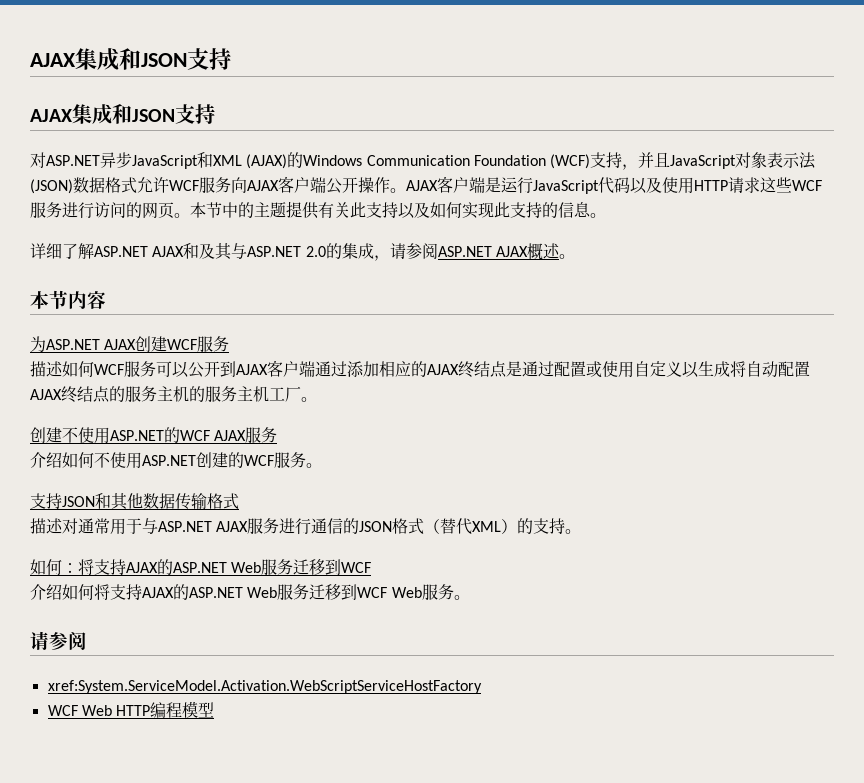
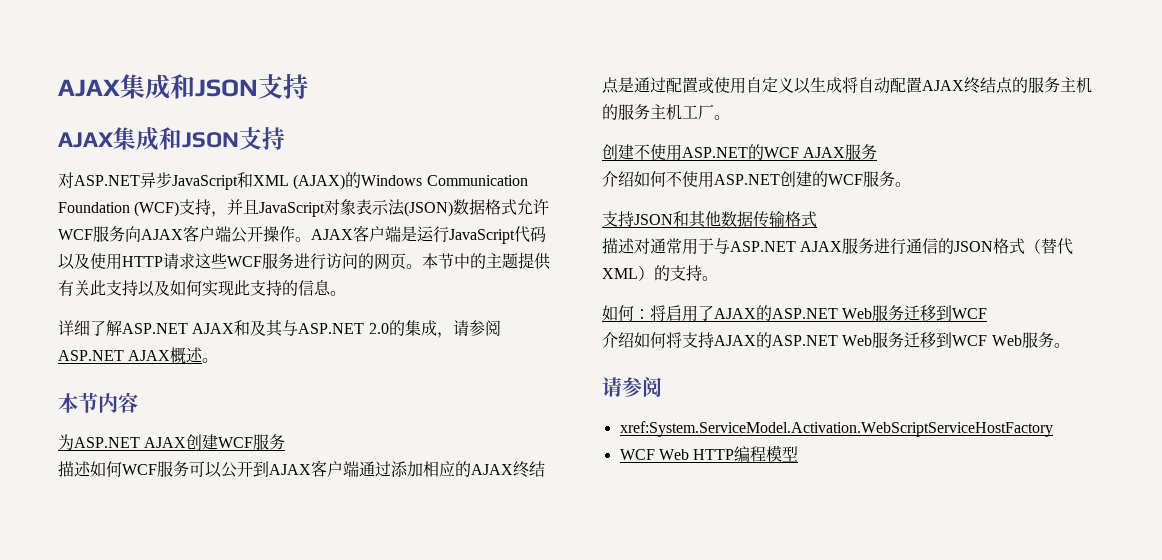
[94,559,126,575] 支持 -> [666,305,714,322] 启用了

